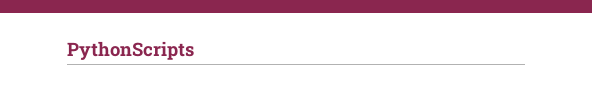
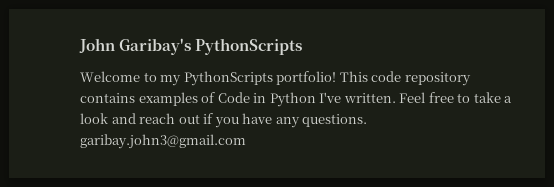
[67,41,194,60] PythonScripts -> [79,38,303,55] [80,71,471,86] [80,92,513,107] [80,113,368,128] [80,134,246,149] John Garibay's PythonScripts // Welcome to my PythonScripts portfolio! This code repository contains examples of Code in Python I've written. Feel free to take a look and reach out if you have any questions. garibay.john3@gmail.com

